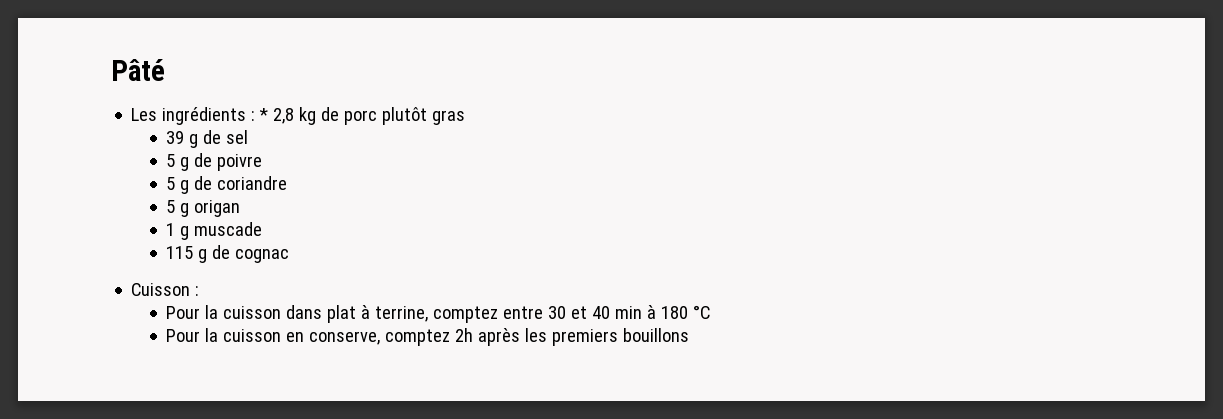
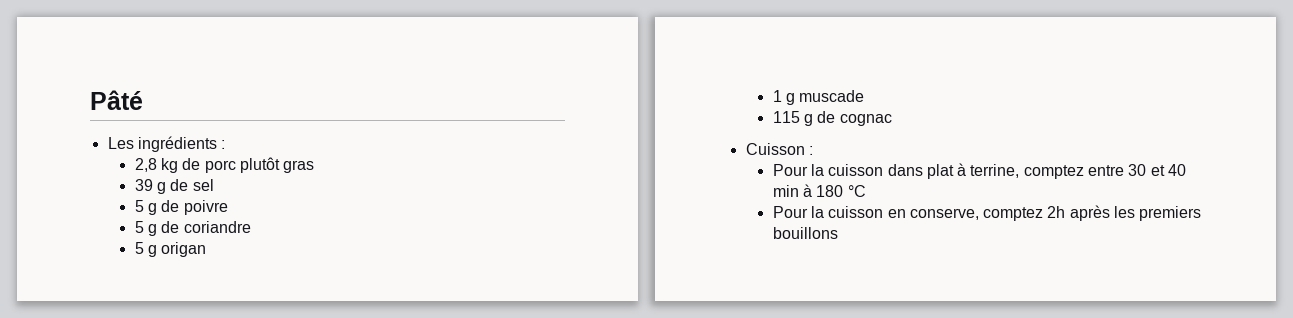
[259,108,269,121] * -> (226, 144) //

